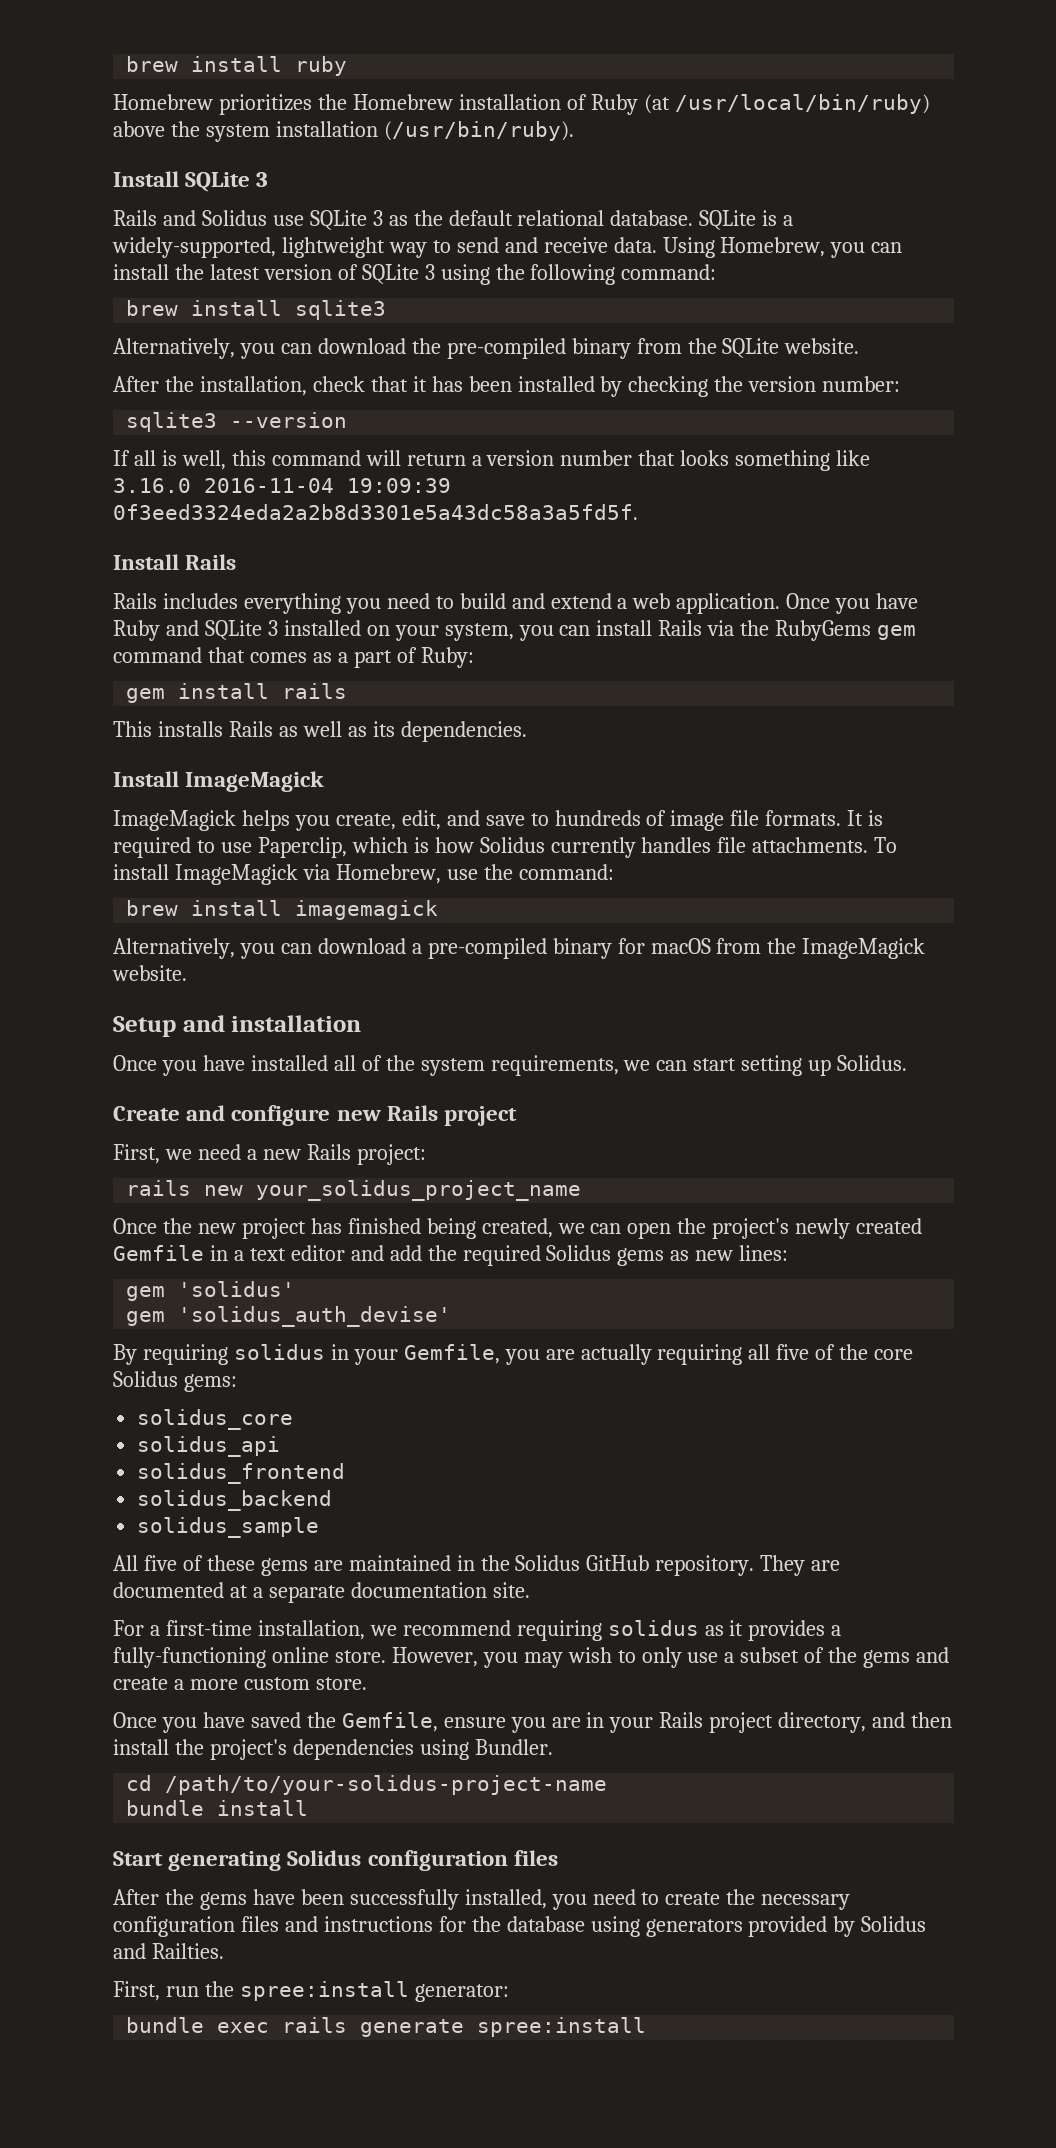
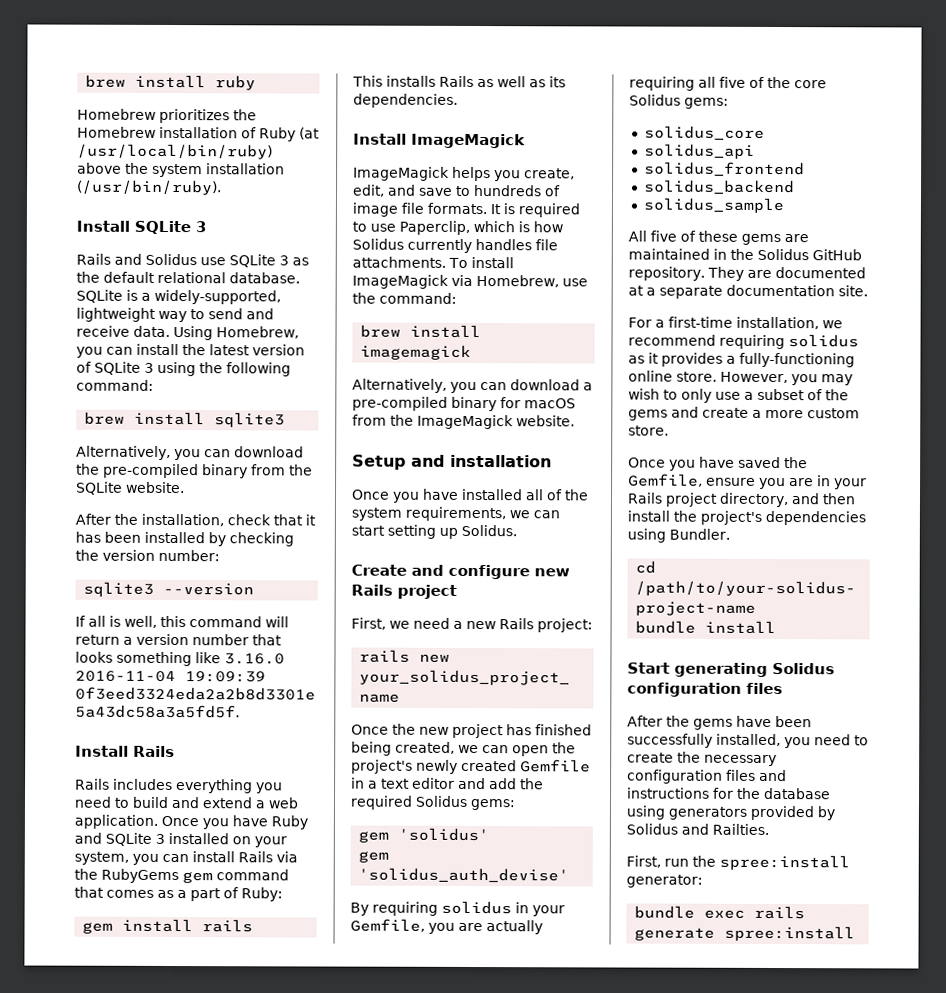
[617,1245,789,1266] gems as new lines: -> [470,798,515,811] gems:

